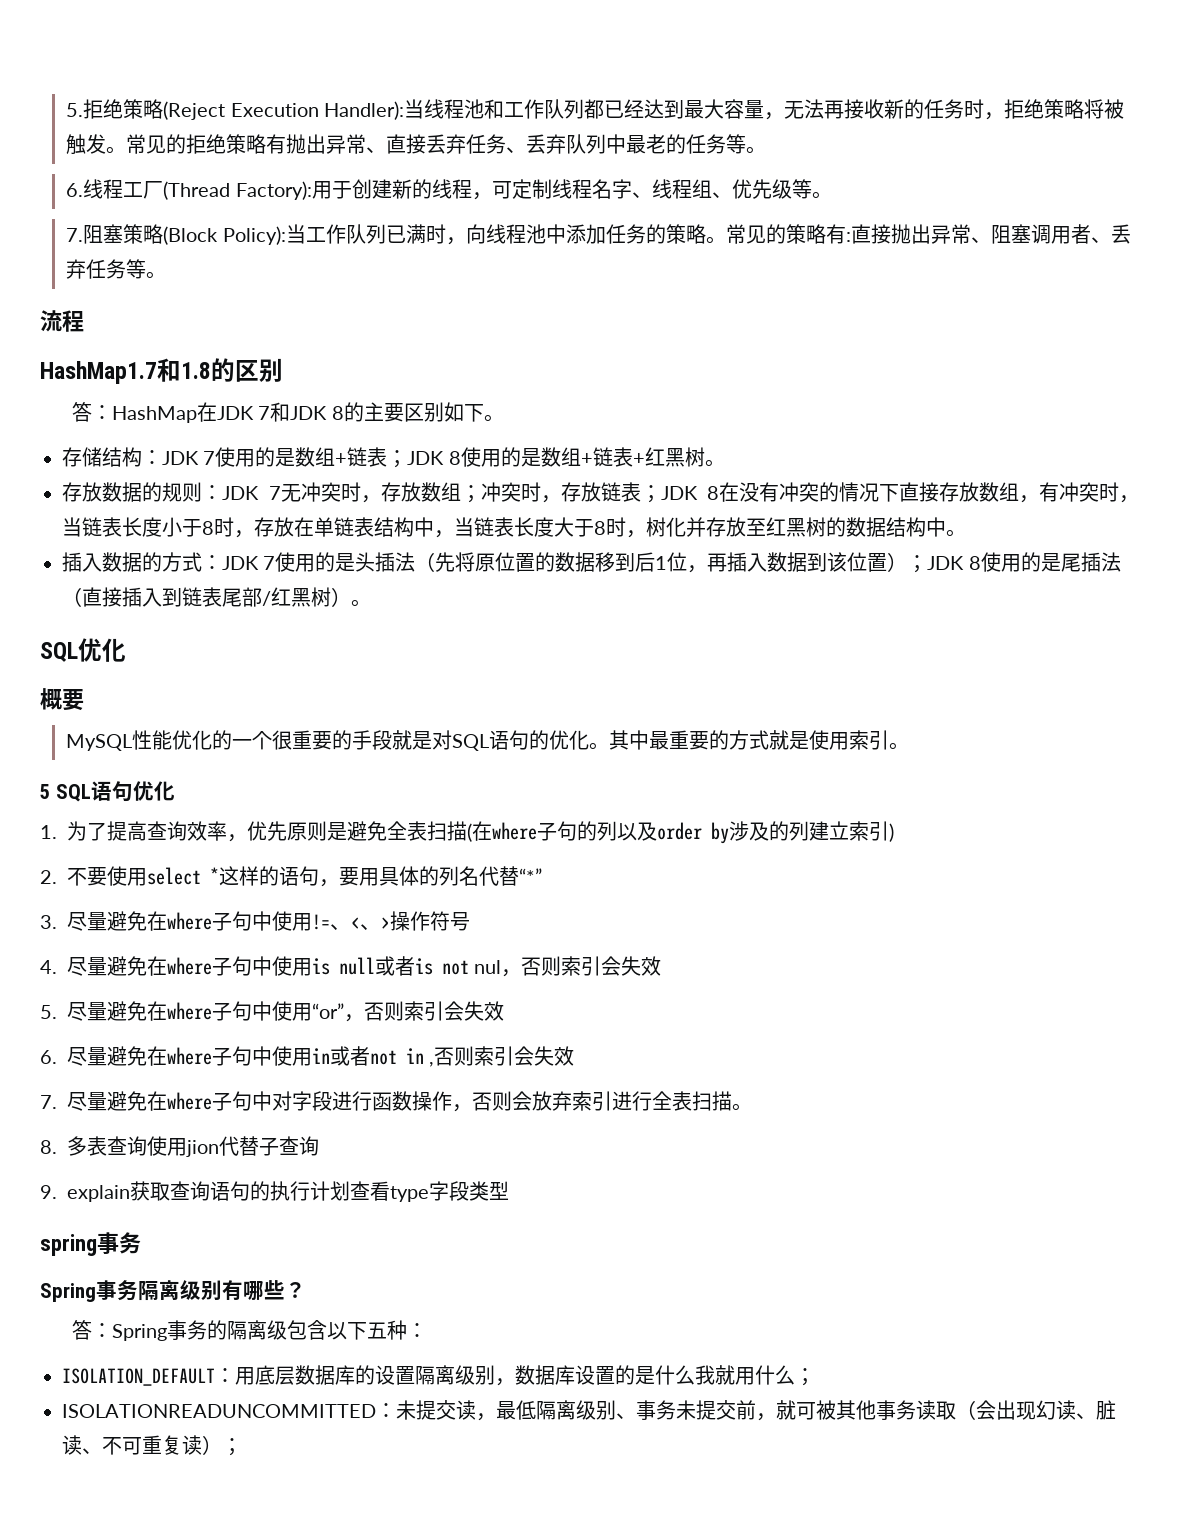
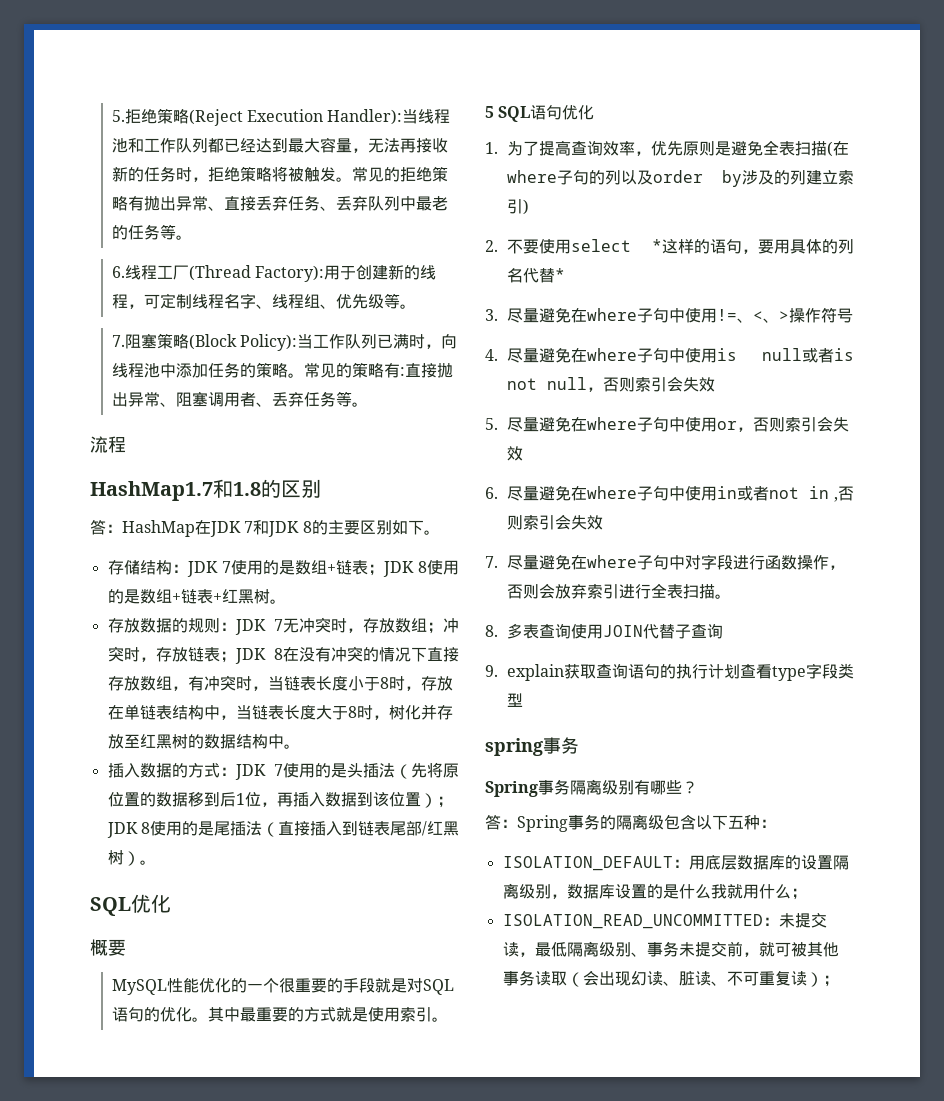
[519,868,542,884] “*” -> [554,268,565,281] *
[474,960,502,974] nul -> [546,377,587,390] null
[312,1003,344,1019] “or” -> [716,421,737,430] or
[186,1140,219,1157] jion -> [602,625,643,637] JOIN
[62,1404,376,1418] ISOLATIONREADUNCOMMITTED -> [502,914,763,929] ISOLATION_READ_UNCOMMITTED

